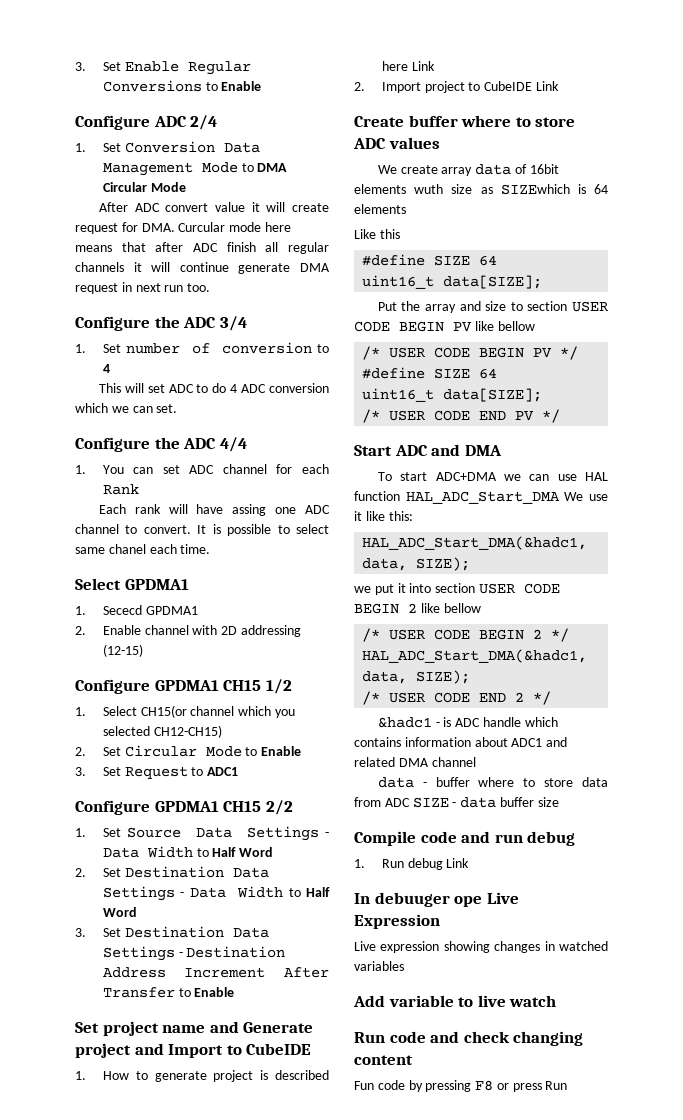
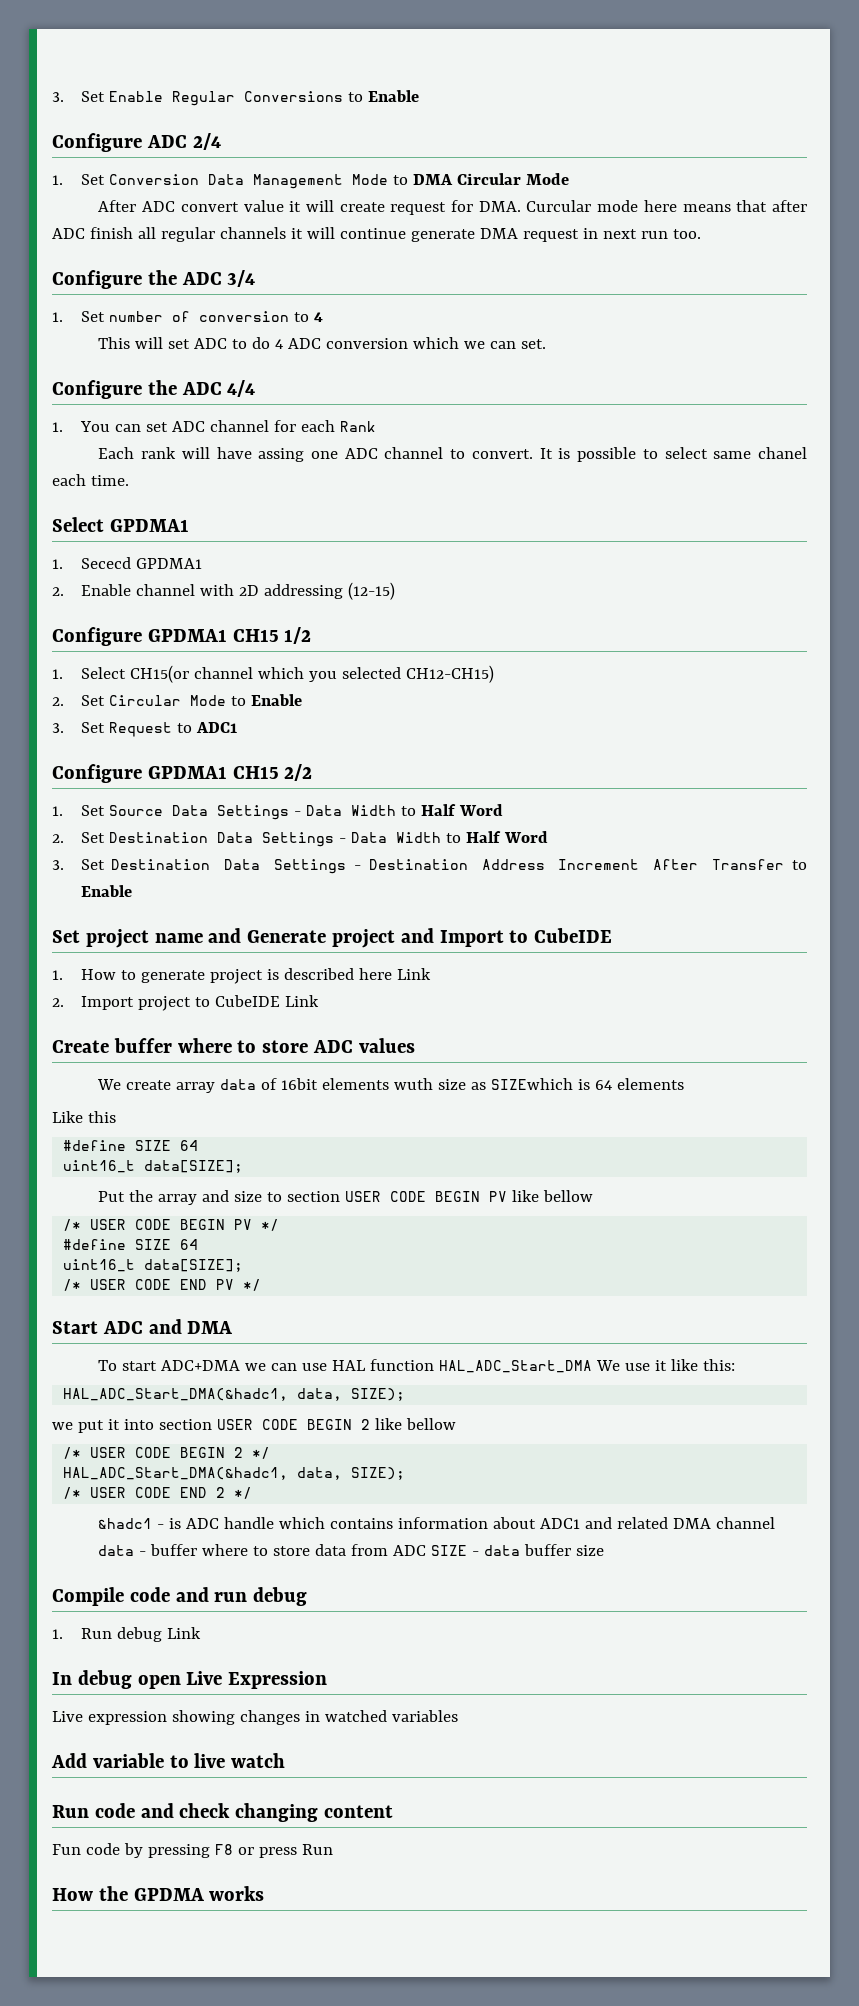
[374,892,483,907] debuuger ope -> [77,1670,181,1689] debug open
(568, 1085) none -> [52,1886,265,1901] // How the GPDMA works

